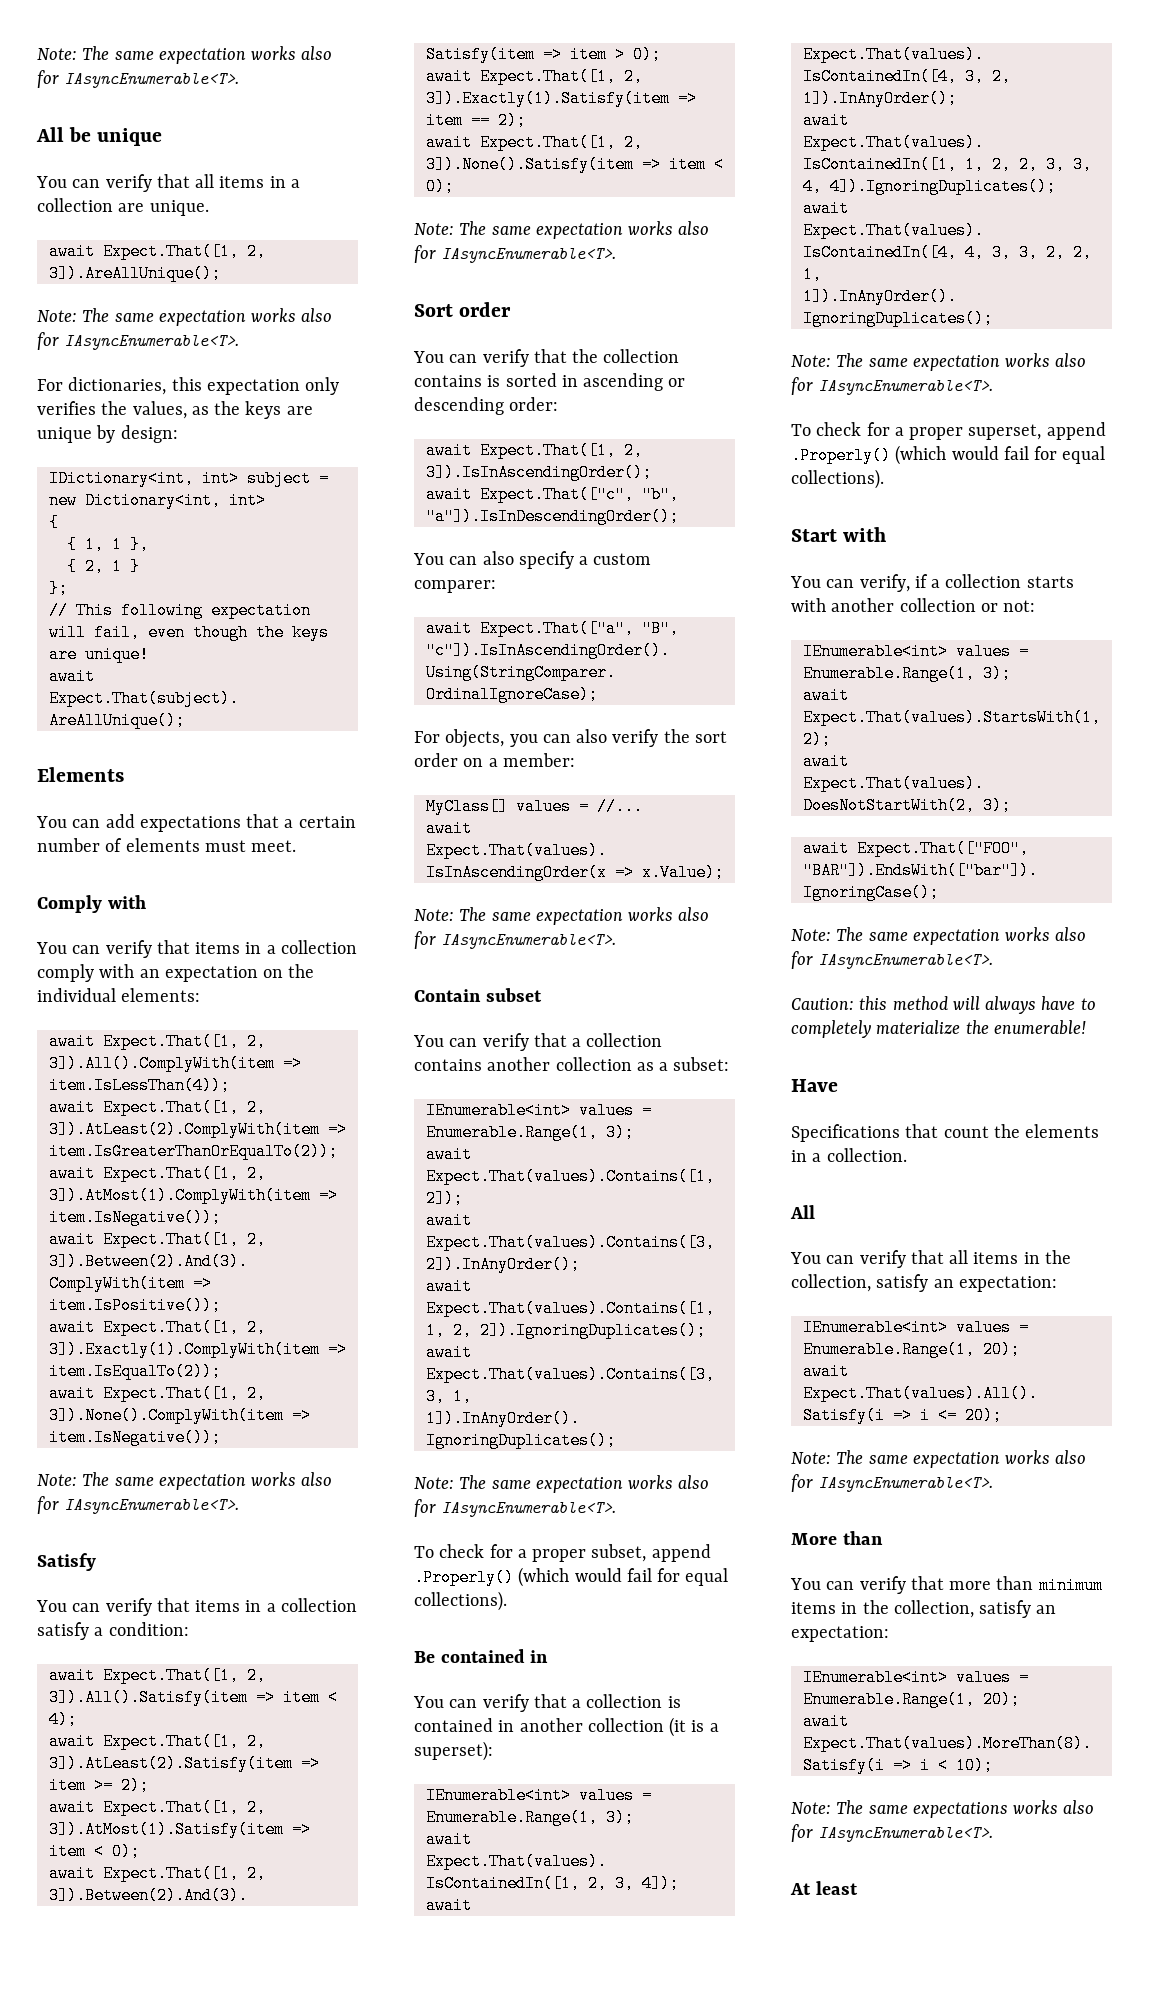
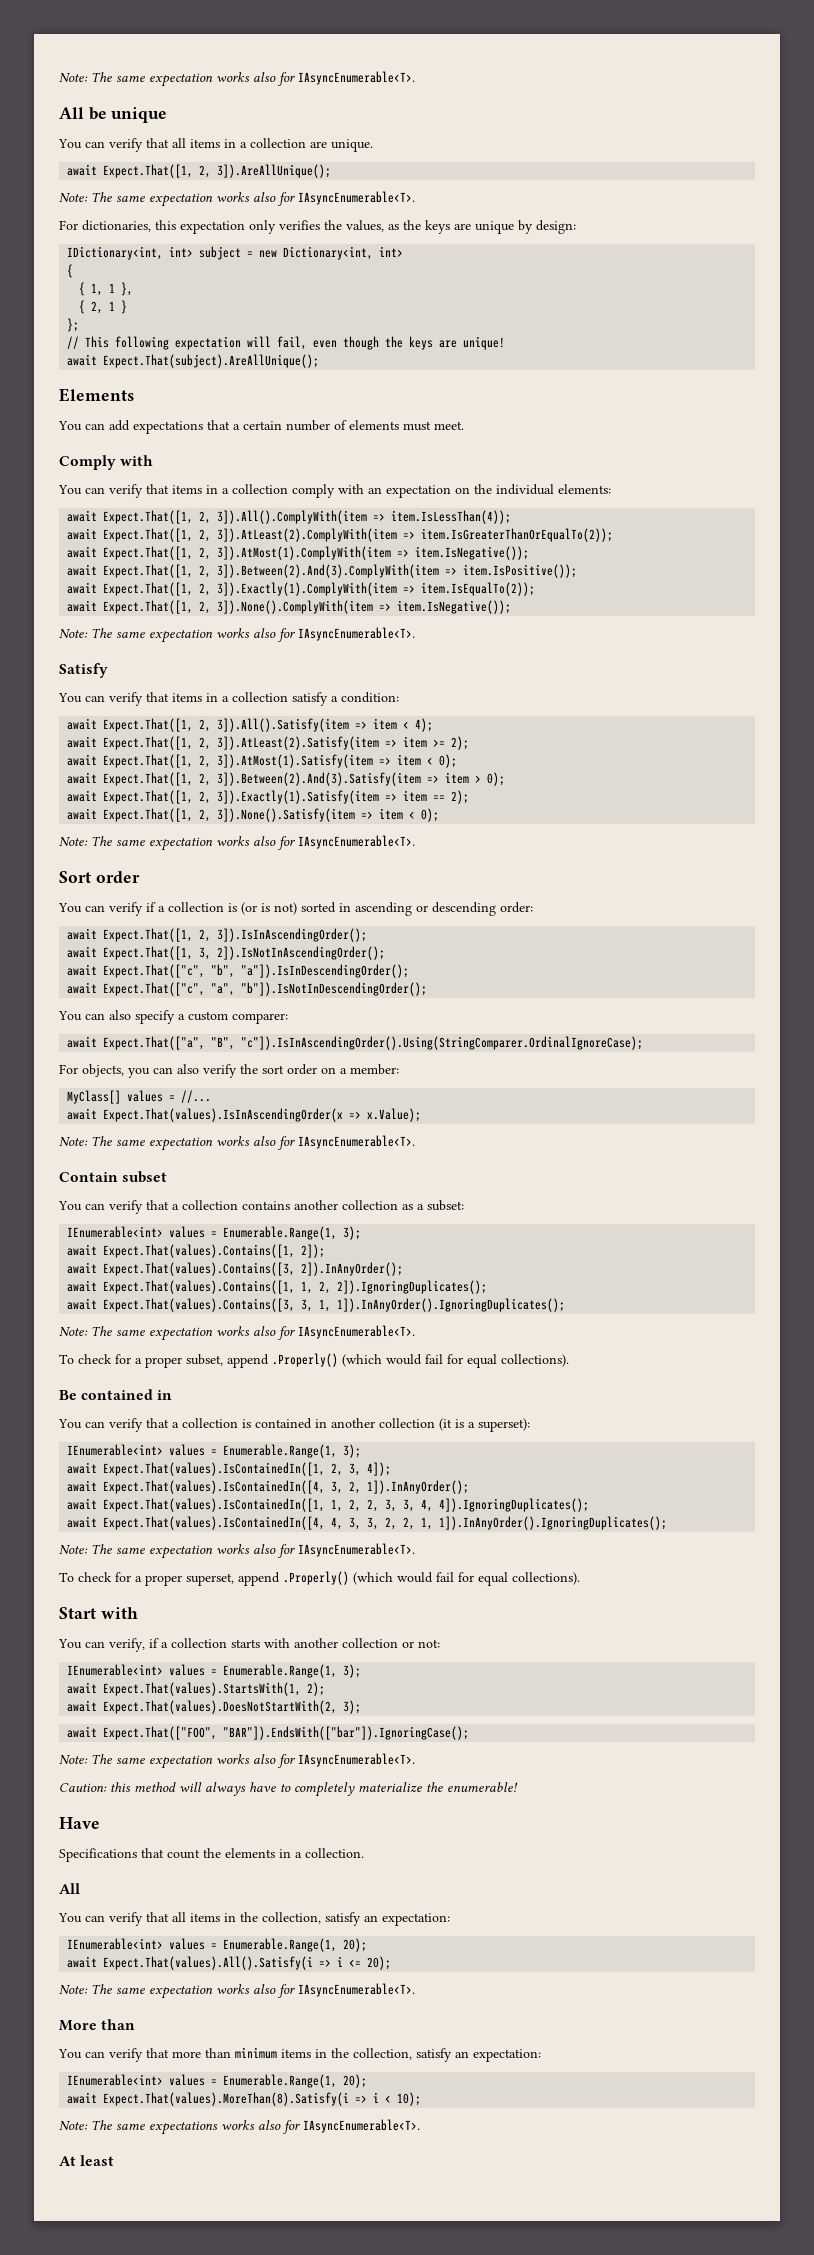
[533,349,680,363] [414,375,501,387] that the collection contains is -> [146,902,297,915] if a collection is (or is not)
(652, 472) none -> [67,946,386,960] // await Expect.That([1, 3, 2]).IsNotInAscendingOrder();
(679, 516) none -> [67,982,428,996] // await Expect.That(["c", "a", "b"]).IsNotInDescendingOrder();

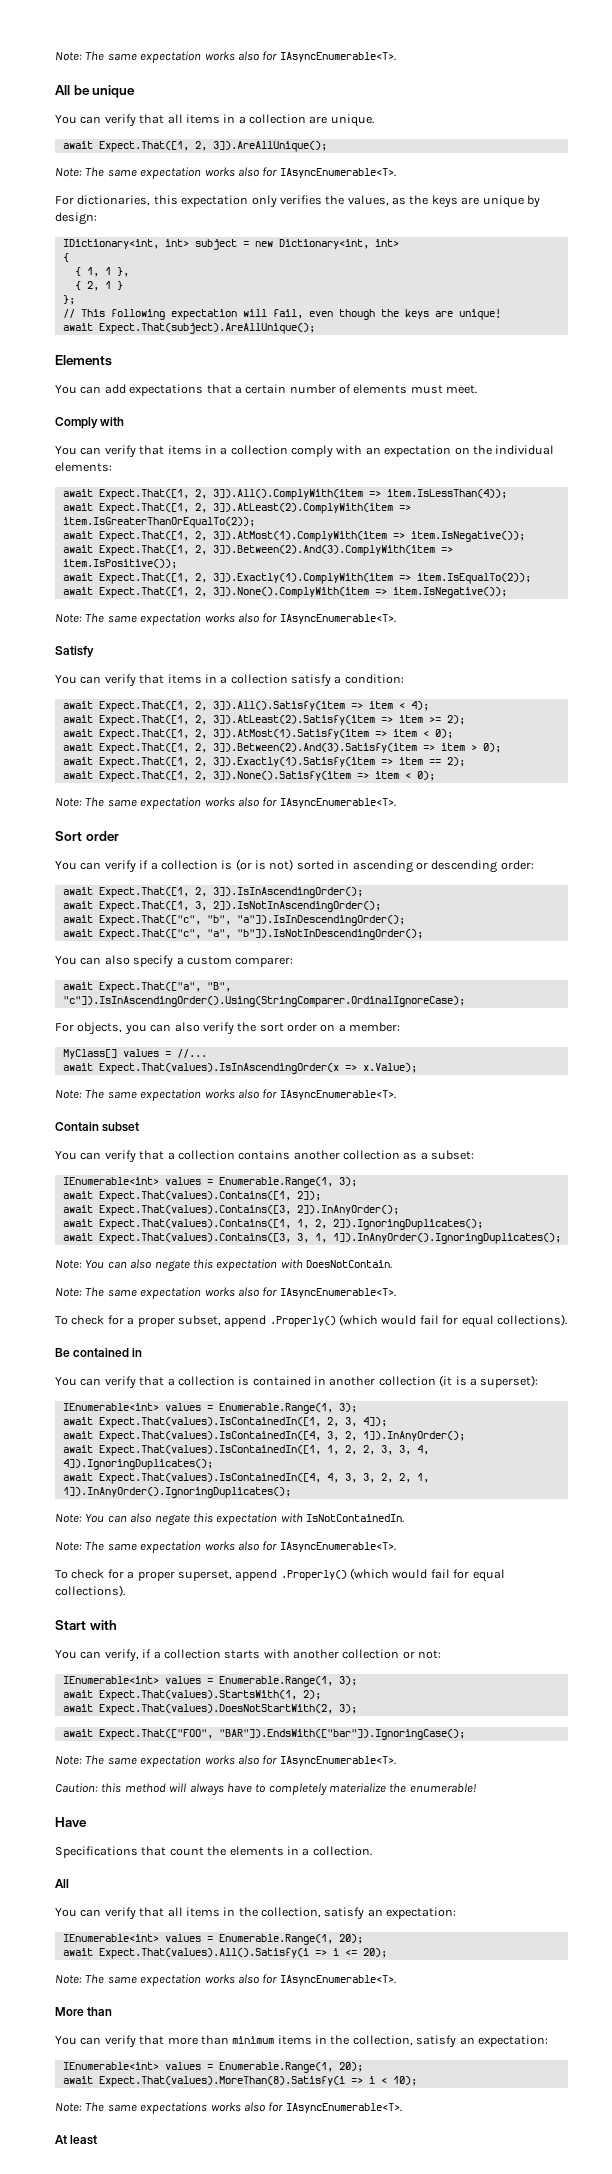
(566, 1305) none -> [55,1259,392,1272] // Note: You can also negate this expectation with DoesNotContain.
(668, 1523) none -> [55,1513,404,1526] // Note: You can also negate this expectation with IsNotContainedIn.

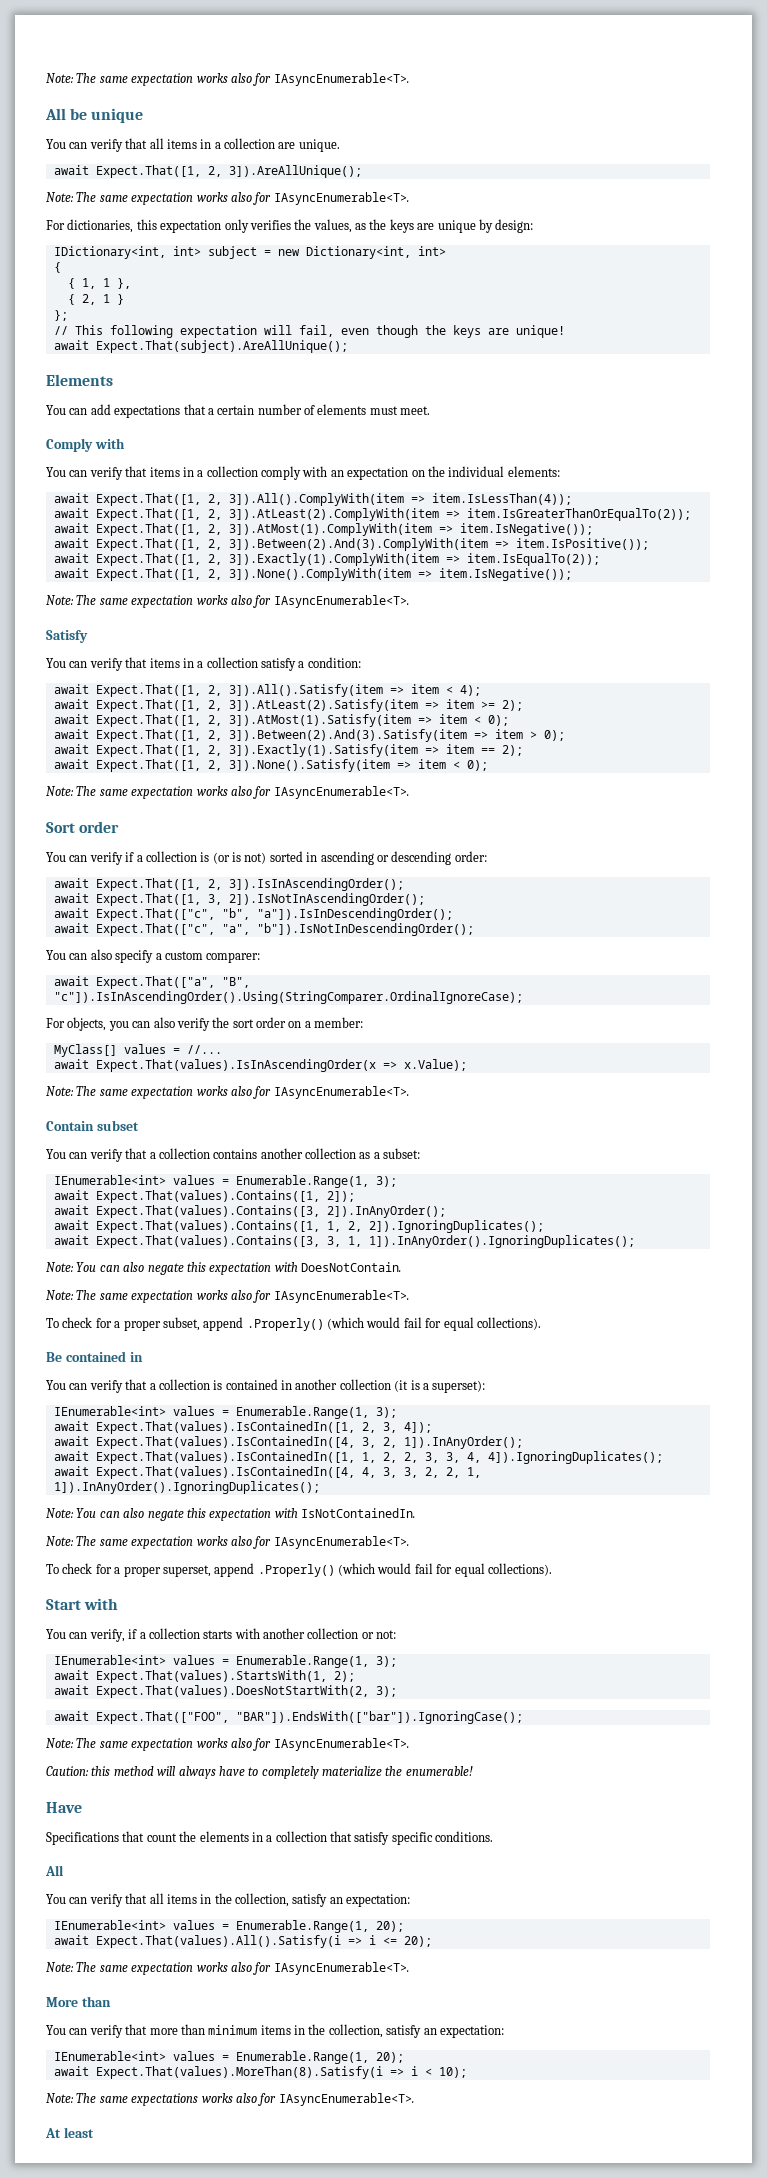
[312,1846,372,1856] collection. -> [275,1831,494,1845] collection that satisfy specific conditions.

